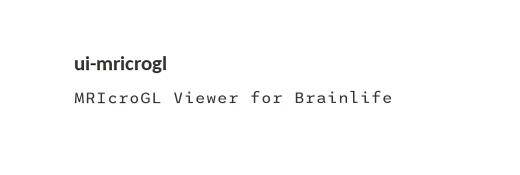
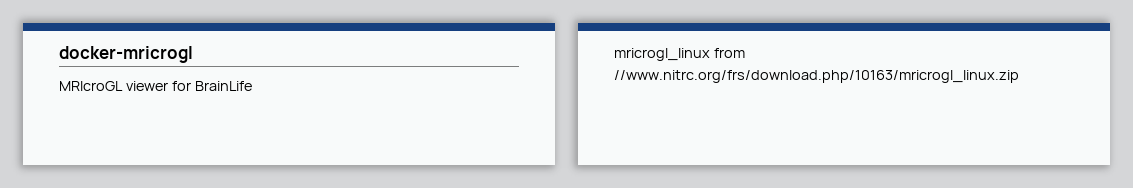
[73,56,167,74] ui-mricrogl -> [59,46,193,63] docker-mricrogl
[173,89,394,105] Viewer for Brainlife -> [125,81,252,91] [614,48,745,61] [614,70,1019,83] viewer for BrainLife // mricrogl_linux from //www.nitrc.org/frs/download.php/10163/mricrogl_linux.zip

